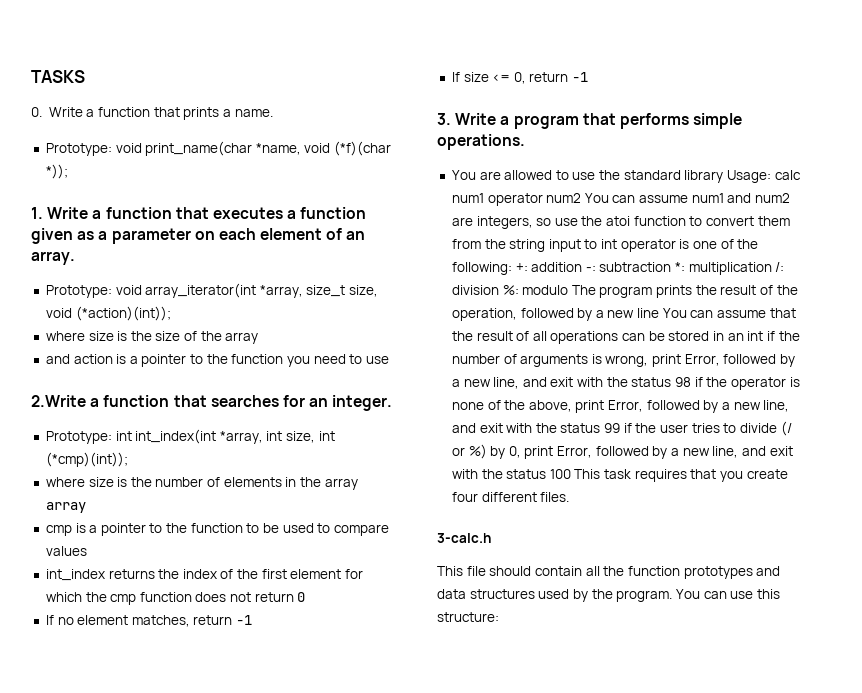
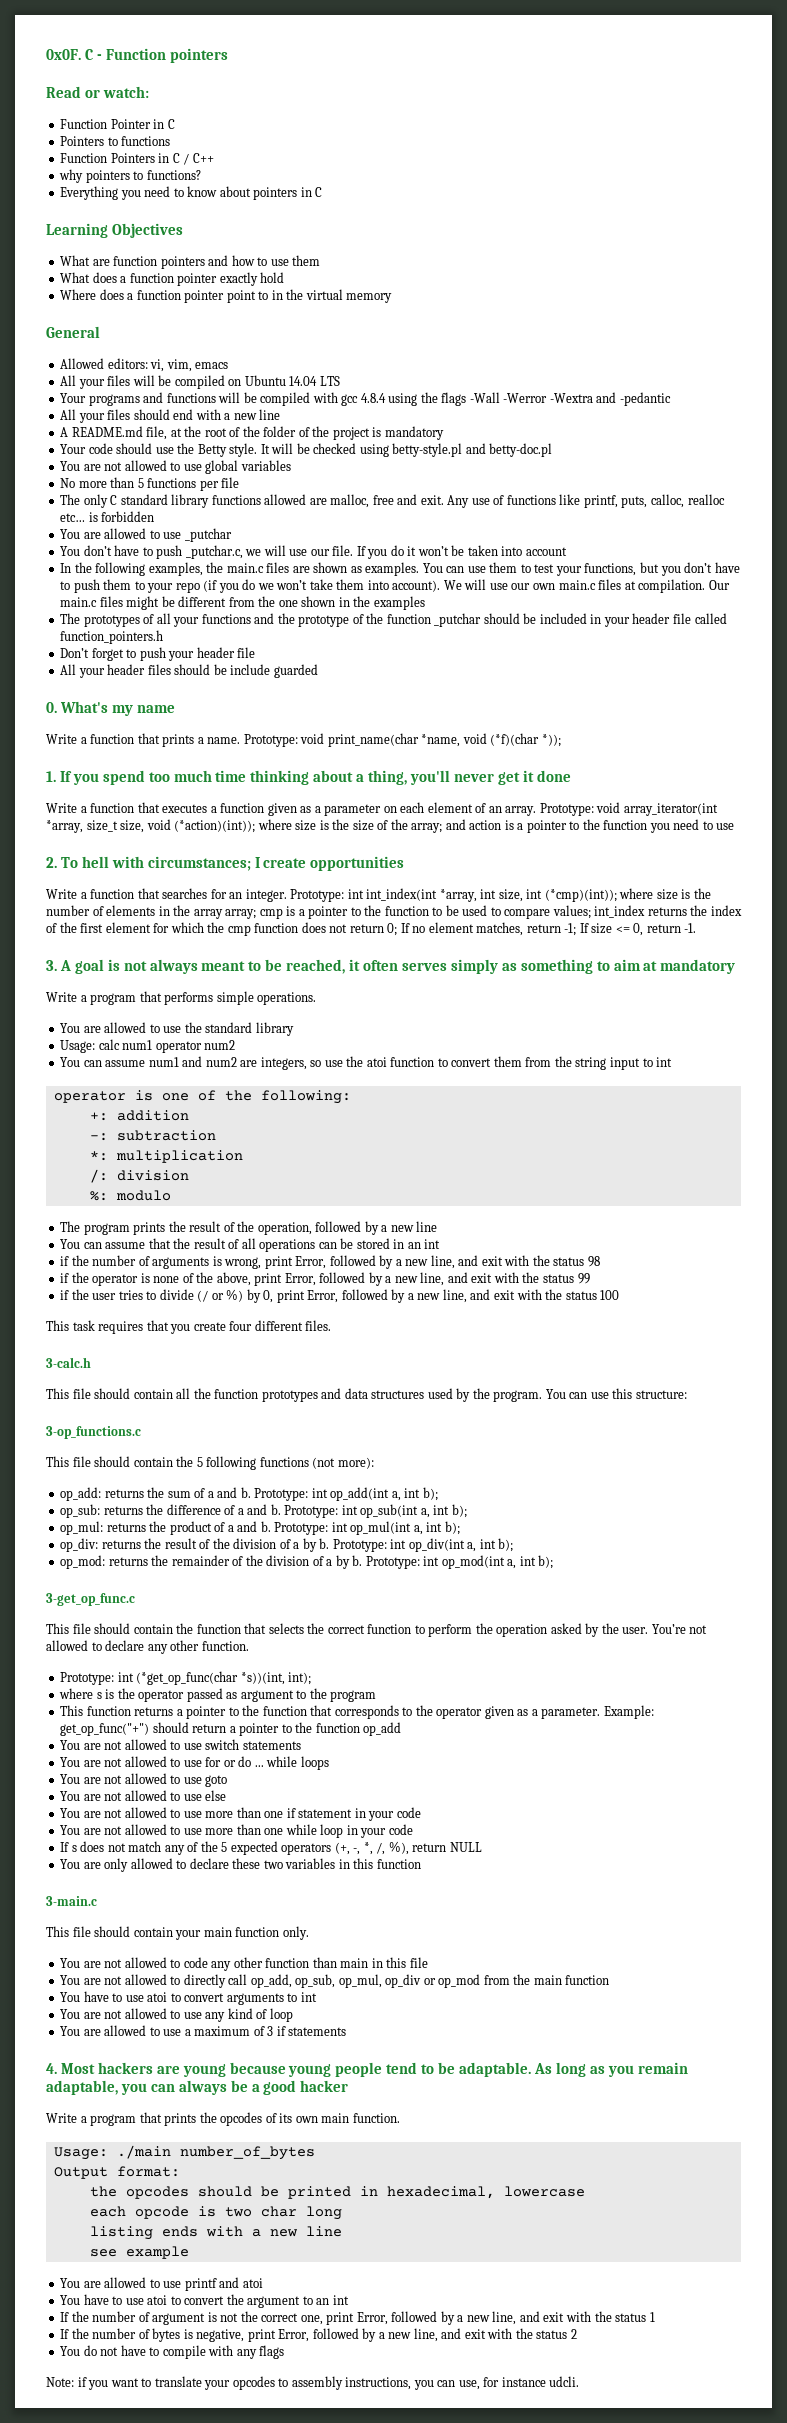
[31,70,85,83] [31,107,42,117] TASKS // 0. -> [46,48,228,63] [46,86,149,98] [60,119,175,129] [60,136,171,146] [60,153,214,165] [59,169,201,183] [60,186,323,200] [46,223,183,238] [60,255,321,269] [60,272,285,286] [60,289,393,303] [46,326,100,338] [60,358,229,372] [60,375,340,389] [60,392,671,406] [60,409,281,423] [60,426,444,440] [60,443,553,457] [60,460,291,474] [60,477,240,491] [60,494,725,508] [60,511,155,522] [60,528,232,542] [60,545,567,559] [60,562,740,576] [60,579,730,593] [60,596,425,610] [60,613,727,627] [60,630,164,644] [60,647,256,661] [60,664,318,678] [46,701,175,716] 0x0F. C - Function pointers // Read or watch: // Function Pointer in C // Pointers to functions // Function Pointers in C / C++ // why pointers to functions? // Everything you need to know about pointers in C // Learning Objectives // What are function pointers and how to use them // What does a function pointer exactly hold // Where does a function pointer point to in the virtual memory // General // Allowed editors: vi, vim, emacs // All your files will be compiled on Ubuntu 14.04 LTS // Your programs and functions will be compiled with gcc 4.8.4 using the flags -Wall -Werror -Wextra and -pedantic // All your files should end with a new line // A README.md file, at the root of the folder of the project is mandatory // Your code should use the Betty style. It will be checked using betty-style.pl and betty-doc.pl // You are not allowed to use global variables // No more than 5 functions per file // The only C standard library functions allowed are malloc, free and exit. Any use of functions like printf, puts, calloc, realloc etc… is forbidden // You are allowed to use _putchar // You don’t have to push _putchar.c, we will use our file. If you do it won’t be taken into account // In the following examples, the main.c files are shown as examples. You can use them to test your functions, but you don’t have to push them to your repo (if you do we won’t take them into account). We will use our own main.c files at compilation. Our main.c files might be different from the one shown in the examples // The prototypes of all your functions and the prototype of the function _putchar should be included in your header file called function_pointers.h // Don’t forget to push your header file // All your header files should be include guarded // 0. What's my name //
(273, 113) // -> (241, 740) none
(43, 213) none -> [59,770,571,785] If you spend too much time thinking about a thing, you'll never get it done //
(75, 258) // -> (537, 811) none
(171, 313) // -> (256, 826) none
[225,332,259,344] array // -> [411,823,443,833] array;
[31,395,86,407] 2.Write -> [46,856,405,871] [46,889,77,899] 2. To hell with circumstances; I create opportunities // Write
(393, 403) // -> (287, 895) none
(128, 459) // -> (617, 895) none
[45,502,86,513] array // -> [225,909,257,919] array;
[45,546,87,556] values // -> [552,905,591,919] values;
[297,592,306,602] 0 // -> [387,923,398,936] 0;
[236,615,253,625] -1 // -> [564,923,577,936] -1;
[572,72,589,82] -1 -> [684,923,697,933] -1.
(451, 119) none -> [59,959,736,974] A goal is not always meant to be reached, it often serves simply as something to aim at mandatory //
(724, 176) none -> (294, 1029) //
(582, 198) none -> (236, 1045) //
(618, 244) none -> (673, 1062) //
(512, 268) none -> (351, 1097) //
(583, 267) none -> (189, 1115) //
(672, 267) none -> (216, 1135) //
(772, 268) none -> (243, 1156) //
(499, 290) none -> (189, 1175) //
(569, 290) none -> (171, 1195) //
(660, 313) none -> (438, 1226) //
(764, 336) none -> (441, 1244) //
(692, 382) none -> (600, 1261) //
(621, 428) none -> (590, 1278) //
(571, 474) none -> (620, 1295) //
(499, 617) none -> [46,1426,141,1439] [46,1456,374,1470] [60,1487,438,1501] [60,1504,467,1518] [60,1521,460,1535] [60,1538,514,1552] [60,1555,554,1569] [46,1593,135,1606] [46,1623,708,1637] [46,1640,249,1654] [60,1671,312,1685] [59,1688,377,1702] [60,1705,654,1719] [60,1722,402,1736] [60,1739,301,1750] [60,1756,329,1770] [60,1773,228,1787] [60,1790,227,1801] [60,1807,421,1821] [60,1824,413,1838] [60,1841,482,1855] [60,1858,421,1872] [46,1896,97,1906] [46,1926,309,1940] [60,1957,428,1971] [60,1974,610,1988] [60,1991,317,2005] [60,2008,293,2022] [60,2025,347,2036] [46,2062,688,2077] [46,2080,349,2095] [46,2112,400,2126] [53,2145,315,2160] [53,2166,180,2179] [89,2186,585,2199] [89,2206,342,2220] [89,2226,342,2240] [89,2246,189,2259] [60,2277,263,2291] [60,2294,349,2308] [60,2311,655,2325] [60,2328,577,2342] [60,2345,285,2359] [46,2376,580,2390] // 3-op_functions.c // This file should contain the 5 following functions (not more): // op_add: returns the sum of a and b. Prototype: int op_add(int a, int b); // op_sub: returns the difference of a and b. Prototype: int op_sub(int a, int b); // op_mul: returns the product of a and b. Prototype: int op_mul(int a, int b); // op_div: returns the result of the division of a by b. Prototype: int op_div(int a, int b); // op_mod: returns the remainder of the division of a by b. Prototype: int op_mod(int a, int b); // 3-get_op_func.c // This file should contain the function that selects the correct function to perform the operation asked by the user. You’re not allowed to declare any other function. // Prototype: int (*get_op_func(char *s))(int, int); // where s is the operator passed as argument to the program // This function returns a pointer to the function that corresponds to the operator given as a parameter. Example: get_op_func("+") should return a pointer to the function op_add // You are not allowed to use switch statements // You are not allowed to use for or do ... while loops // You are not allowed to use goto // You are not allowed to use else // You are not allowed to use more than one if statement in your code // You are not allowed to use more than one while loop in your code // If s does not match any of the 5 expected operators (+, -, *, /, %), return NULL // You are only allowed to declare these two variables in this function // 3-main.c // This file should contain your main function only. // You are not allowed to code any other function than main in this file // You are not allowed to directly call op_add, op_sub, op_mul, op_div or op_mod from the main function // You have to use atoi to convert arguments to int // You are not allowed to use any kind of loop // You are allowed to use a maximum of 3 if statements // 4. Most hackers are young because young people tend to be adaptable. As long as you remain adaptable, you can always be a good hacker // Write a program that prints the opcodes of its own main function. // Usage: ./main number_of_bytes // Output format: // the opcodes should be printed in hexadecimal, lowercase // each opcode is two char long // listing ends with a new line // see example // You are allowed to use printf and atoi // You have to use atoi to convert the argument to an int // If the number of argument is not the correct one, print Error, followed by a new line, and exit with the status 1 // If the number of bytes is negative, print Error, followed by a new line, and exit with the status 2 // You do not have to compile with any flags // Note: if you want to translate your opcodes to assembly instructions, you can use, for instance udcli.

